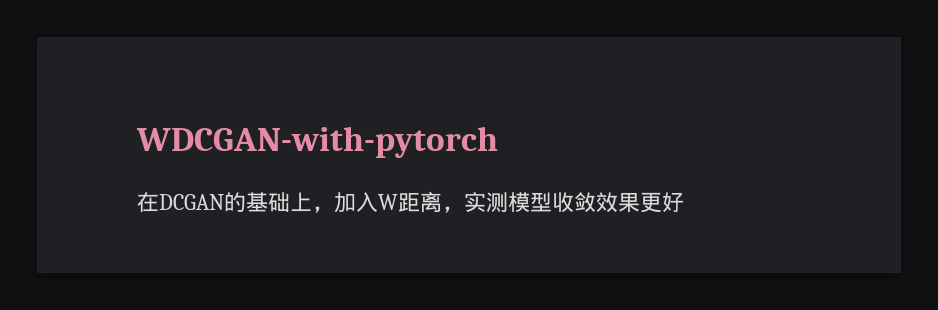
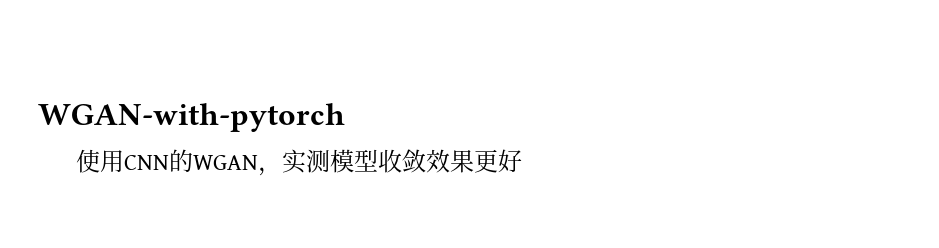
[136,126,498,158] [137,191,442,213] WDCGAN-with-pytorch // 在DCGAN的基础上，加入W距离 -> [38,103,345,132] [76,149,259,173] WGAN-with-pytorch // 使用CNN的WGAN

